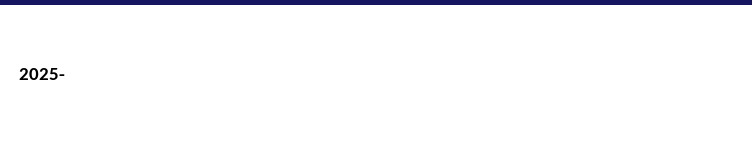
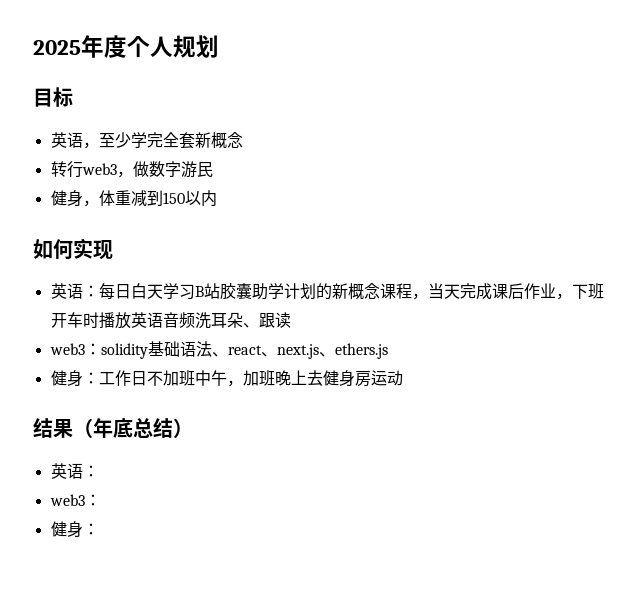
[19,68,65,80] 2025- -> [33,35,219,58] [33,87,73,107] [50,132,243,149] [50,161,213,178] [50,190,217,207] [33,238,113,260] [50,283,604,300] [50,312,291,329] [49,341,388,359] [50,370,403,387] [33,418,193,438] [50,463,99,479] [49,494,101,506] [50,521,99,538] 2025年度个人规划 // 目标 // 英语，至少学完全套新概念 // 转行web3，做数字游民 // 健身，体重减到150以内 // 如何实现 // 英语：每日白天学习B站胶囊助学计划的新概念课程，当天完成课后作业，下班开车时播放英语音频洗耳朵、跟读 // web3：solidity基础语法、react、next.js、ethers.js // 健身：工作日不加班中午，加班晚上去健身房运动 // 结果（年底总结） // 英语： // web3： // 健身：

